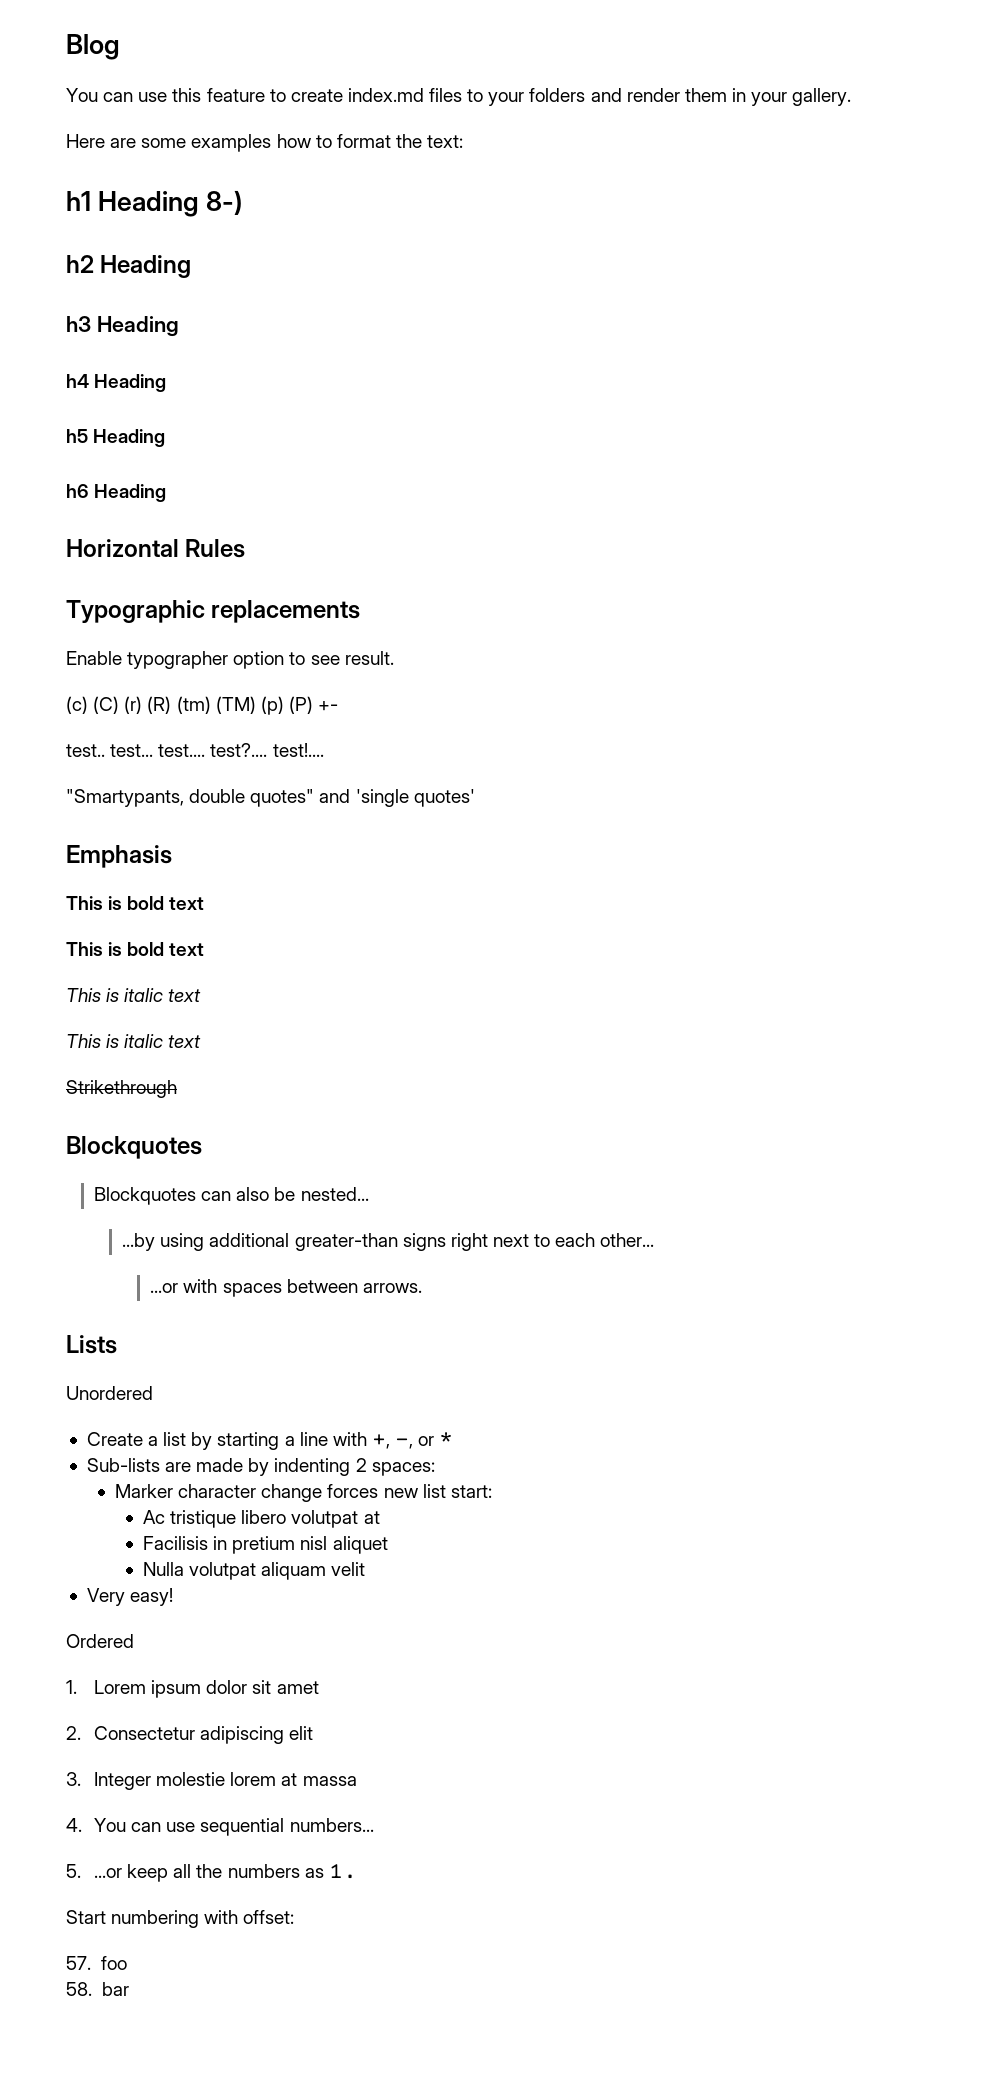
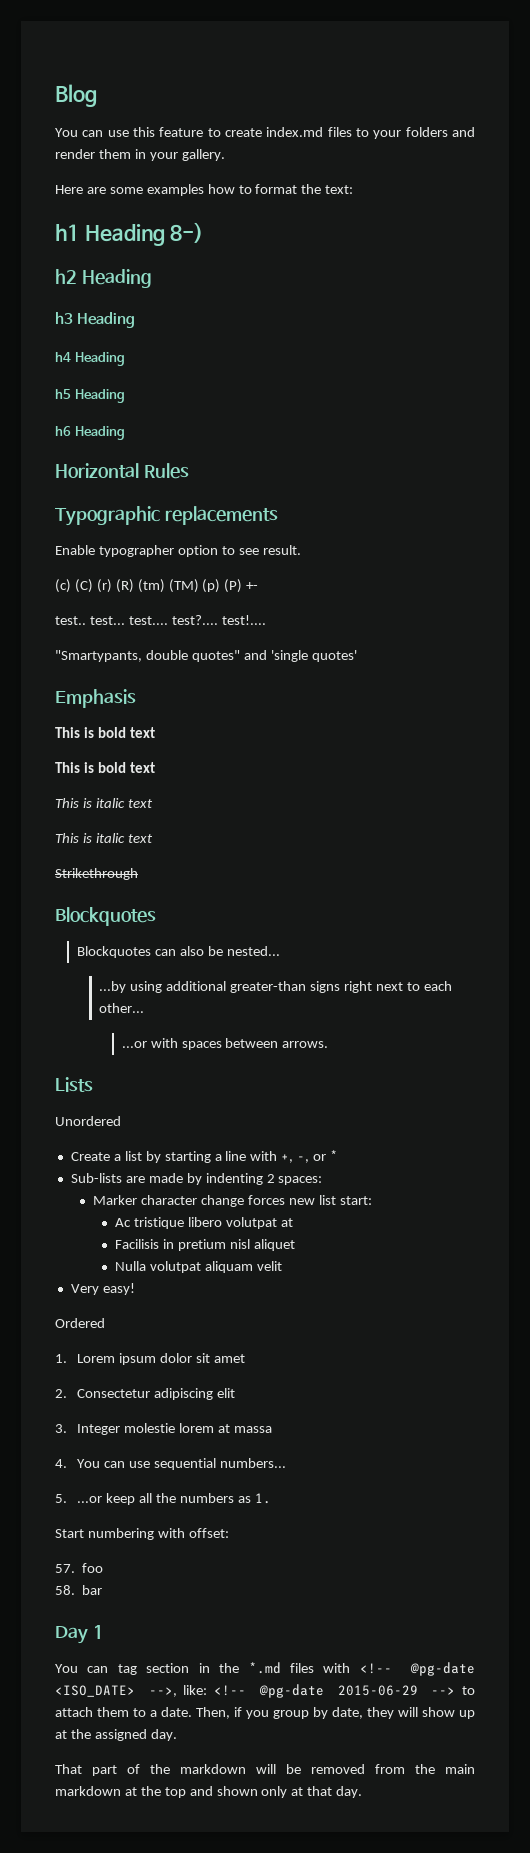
(129, 1989) none -> [55,1625,104,1644] [55,1662,475,1676] [55,1684,476,1698] [55,1707,475,1719] [55,1729,177,1741] [55,1764,475,1776] [55,1786,363,1798] // Day 1 // You can tag section in the *.md files with <!-- @pg-date <ISO_DATE> -->, like: <!-- @pg-date 2015-06-29 --> to attach them to a date. Then, if you group by date, they will show up at the assigned day. // That part of the markdown will be removed from the main markdown at the top and shown only at that day.

